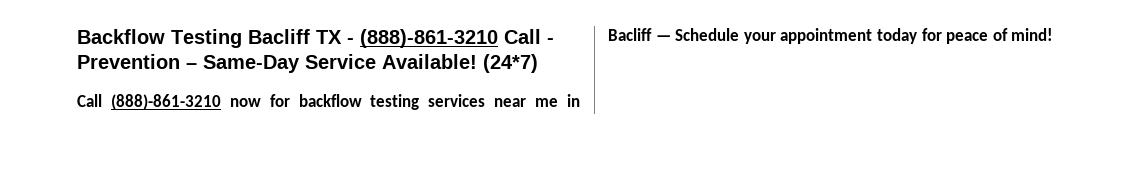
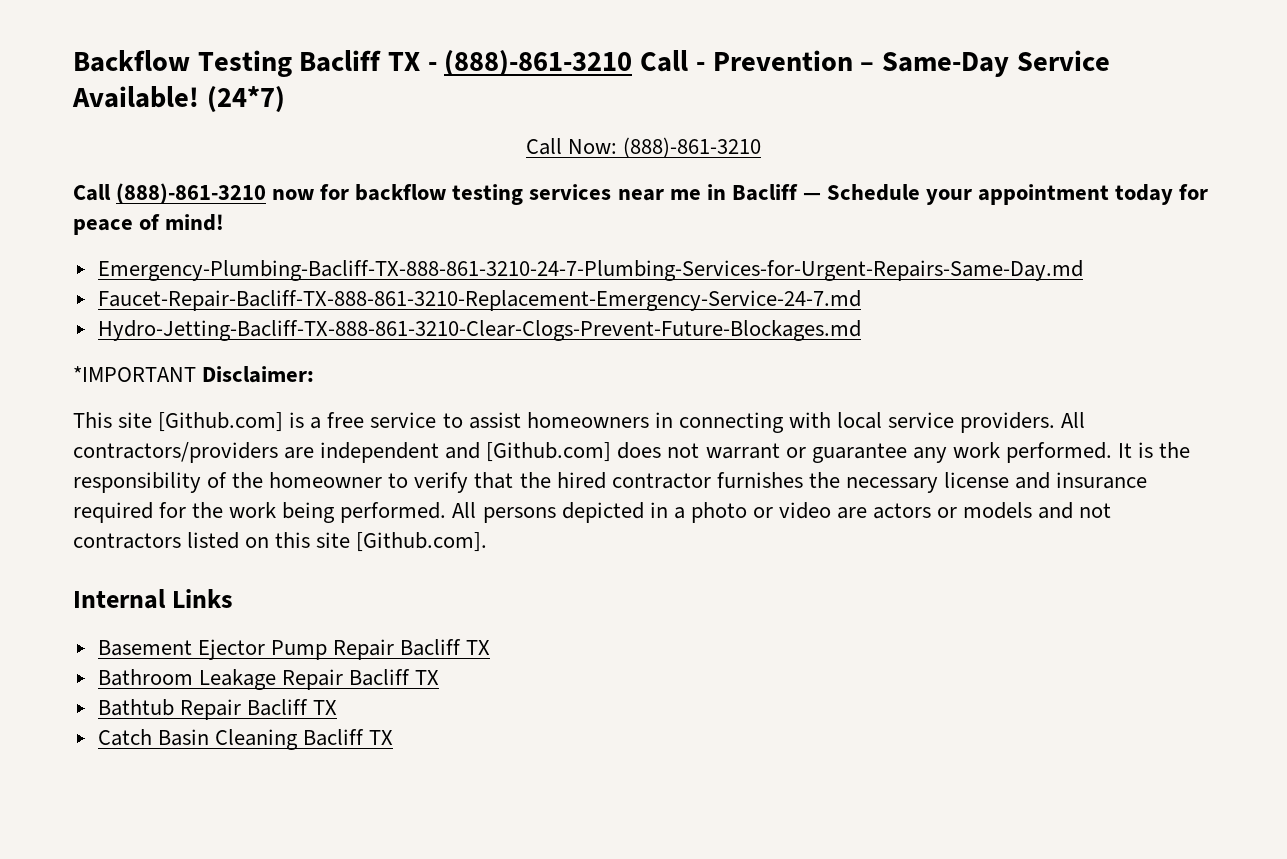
(538, 63) none -> [525,137,762,158] // Call Now: (888)-861-3210
(1054, 34) none -> [97,260,1083,281] [97,290,861,311] [97,320,861,341] [73,366,315,383] [73,412,1086,433] [73,442,1191,463] [73,472,1148,493] [73,502,1112,523] [73,532,488,552] [73,589,234,609] [97,639,491,660] [97,669,440,690] [97,699,337,720] [97,729,394,750] // Emergency-Plumbing-Bacliff-TX-888-861-3210-24-7-Plumbing-Services-for-Urgent-Repairs-Same-Day.md // Faucet-Repair-Bacliff-TX-888-861-3210-Replacement-Emergency-Service-24-7.md // Hydro-Jetting-Bacliff-TX-888-861-3210-Clear-Clogs-Prevent-Future-Blockages.md // *IMPORTANT Disclaimer: // This site [Github.com] is a free service to assist homeowners in connecting with local service providers. All contractors/providers are independent and [Github.com] does not warrant or guarantee any work performed. It is the responsibility of the homeowner to verify that the hired contractor furnishes the necessary license and insurance required for the work being performed. All persons depicted in a photo or video are actors or models and not contractors listed on this site [Github.com]. // Internal Links // Basement Ejector Pump Repair Bacliff TX // Bathroom Leakage Repair Bacliff TX // Bathtub Repair Bacliff TX // Catch Basin Cleaning Bacliff TX

